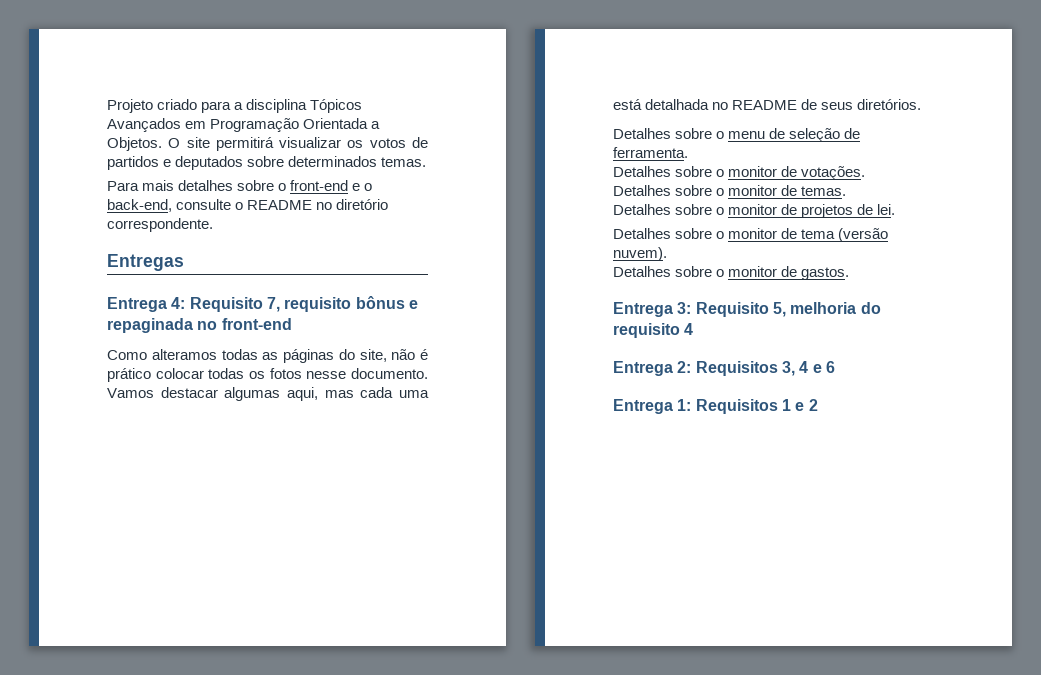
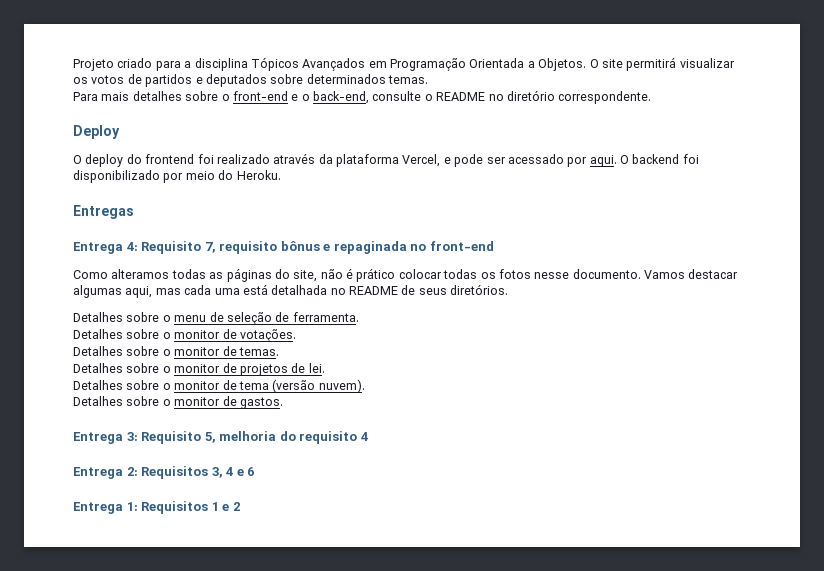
(213, 225) none -> [73,125,120,139] [73,153,699,167] [73,170,281,183] // Deploy // O deploy do frontend foi realizado através da plataforma Vercel, e pode ser acessado por aqui. O backend foi disponibilizado por meio do Heroku.

